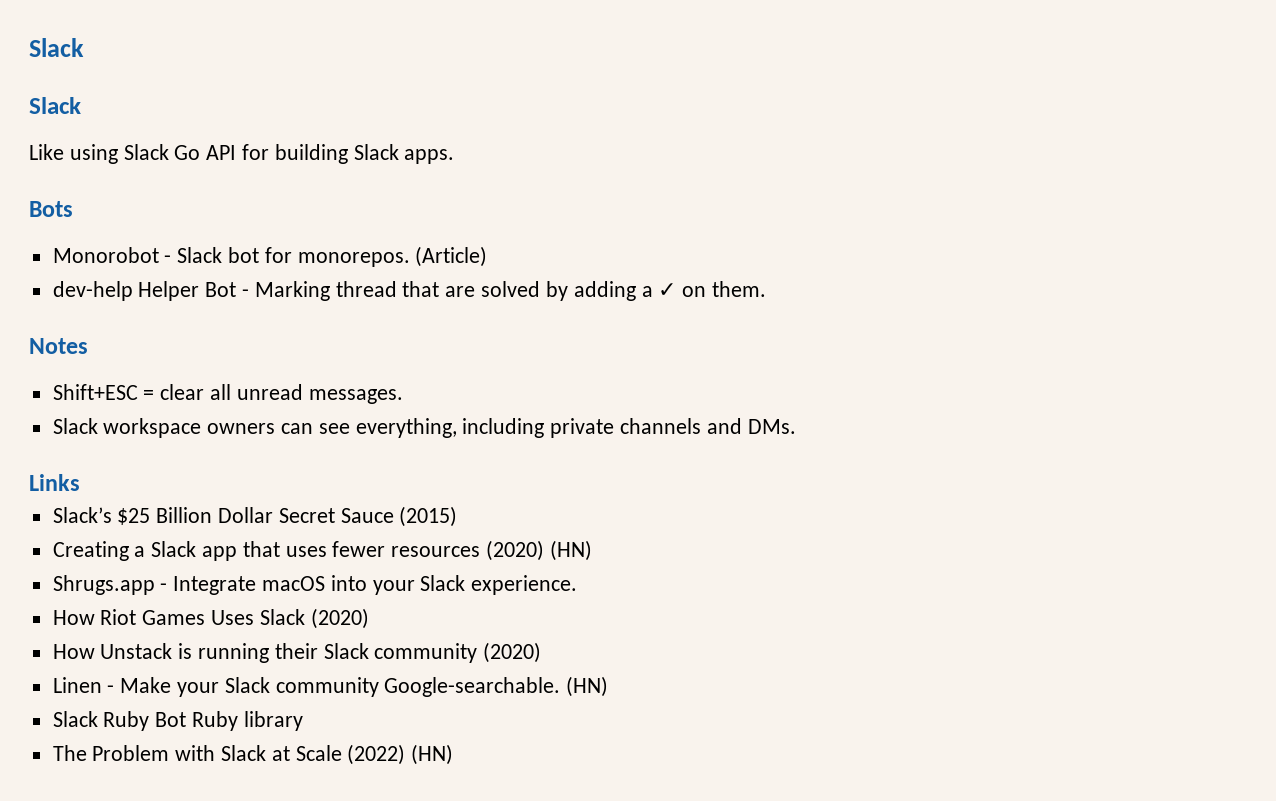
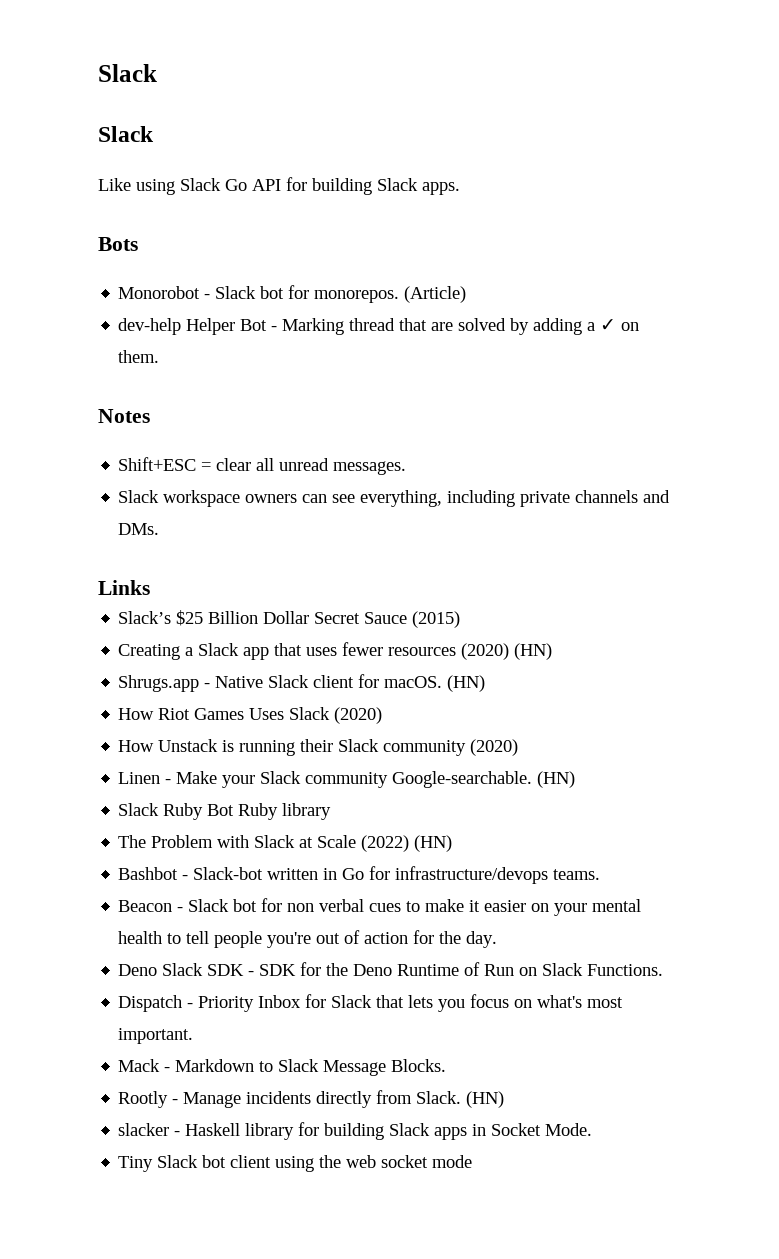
[173,575,578,595] Integrate macOS into your Slack experience. -> [215,674,486,692] Native Slack client for macOS. (HN)
(454, 754) none -> [118,866,601,884] [118,898,642,916] [118,930,498,948] [118,962,664,976] [118,994,624,1012] [118,1028,194,1044] [118,1059,447,1076] [118,1090,505,1108] [118,1122,593,1140] [118,1155,473,1172] // Bashbot - Slack-bot written in Go for infrastructure/devops teams. // Beacon - Slack bot for non verbal cues to make it easier on your mental health to tell people you're out of action for the day. // Deno Slack SDK - SDK for the Deno Runtime of Run on Slack Functions. // Dispatch - Priority Inbox for Slack that lets you focus on what's most important. // Mack - Markdown to Slack Message Blocks. // Rootly - Manage incidents directly from Slack. (HN) // slacker - Haskell library for building Slack apps in Socket Mode. // Tiny Slack bot client using the web socket mode

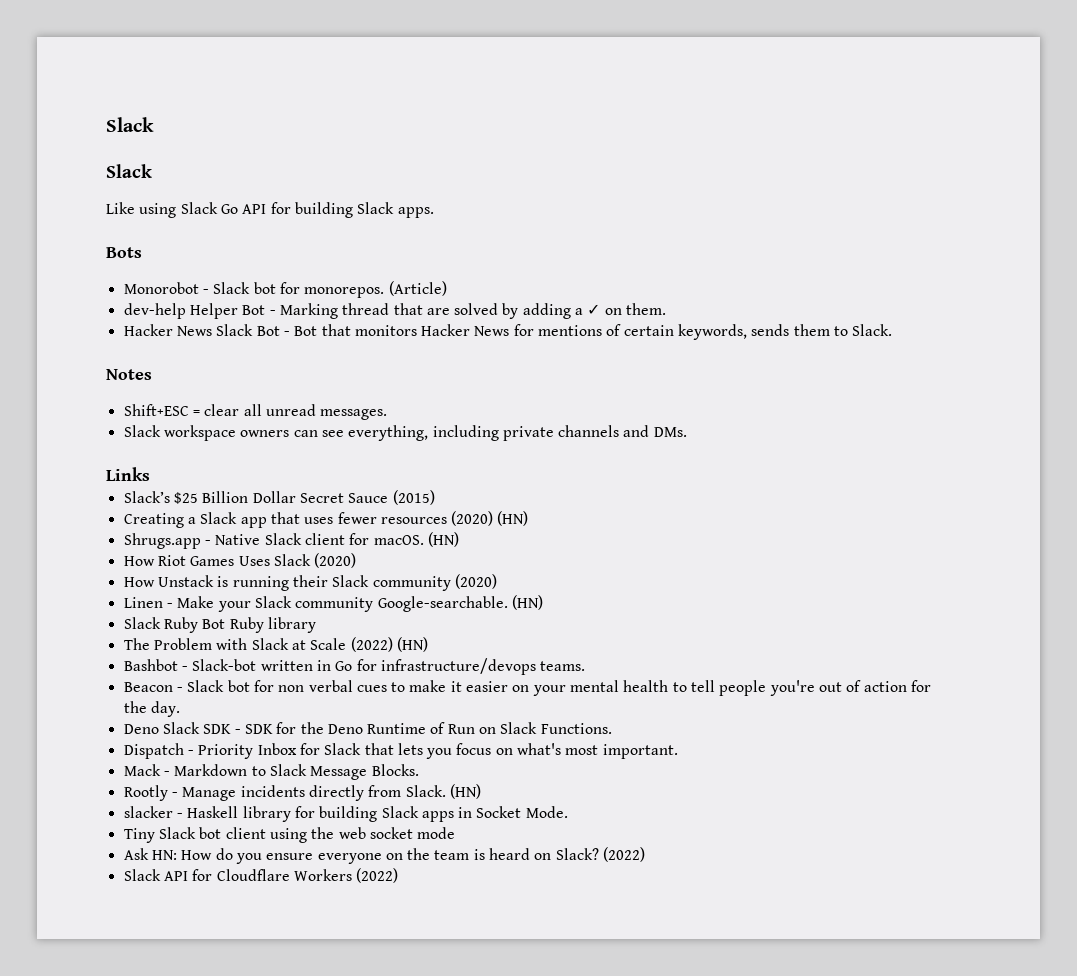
(160, 356) none -> [123,324,893,340] // Hacker News Slack Bot - Bot that monitors Hacker News for mentions of certain keywords, sends them to Slack.
(473, 1161) none -> [123,847,646,864] [123,868,399,883] // Ask HN: How do you ensure everyone on the team is heard on Slack? (2022) // Slack API for Cloudflare Workers (2022)

